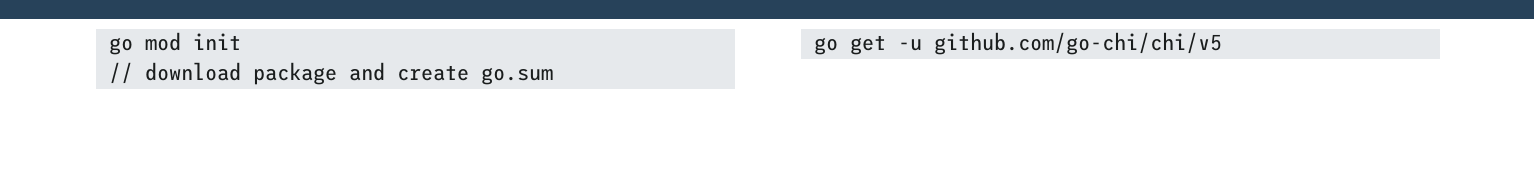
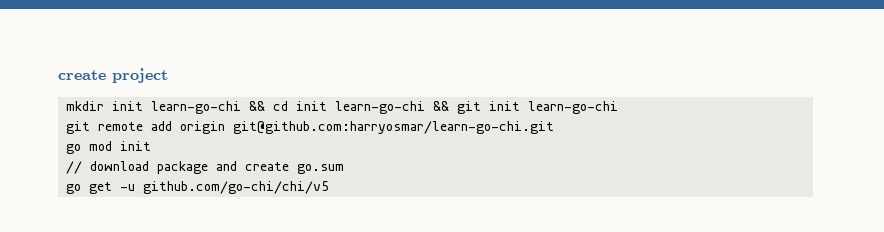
(109, 46) none -> [58,68,168,83] [66,101,619,114] [66,121,555,134] create project // mkdir init learn-go-chi && cd init learn-go-chi && git init learn-go-chi // git remote add origin git@github.com:harryosmar/learn-go-chi.git //

